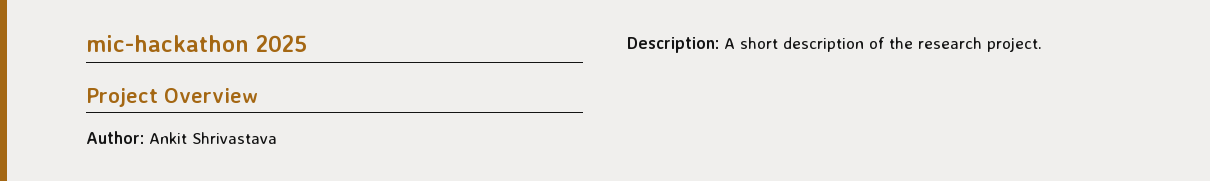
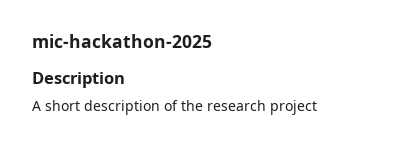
[86,35,307,52] [86,88,258,107] [86,131,277,144] [627,37,719,53] mic-hackathon 2025 // Project Overview // Author: Ankit Shrivastava // Description: -> [32,34,212,48] [32,72,125,88] mic-hackathon-2025 // Description //
[987,37,1042,52] project. -> [270,100,317,115] project

